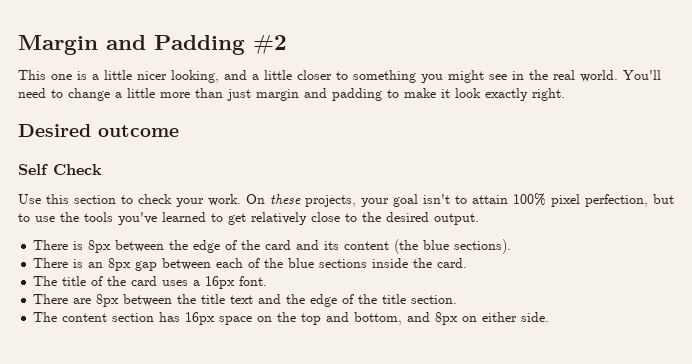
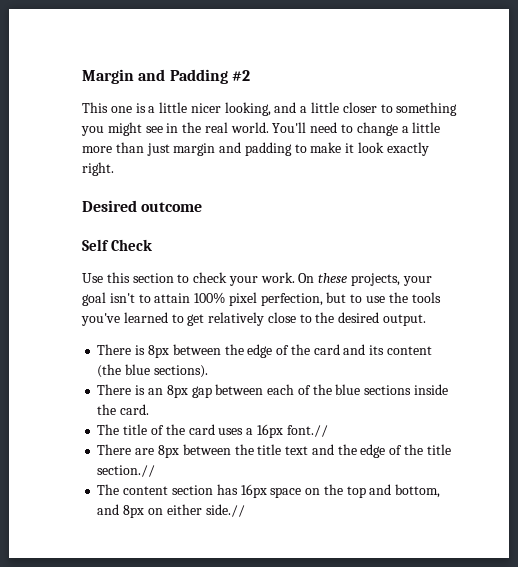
[239,276,268,286] font. -> [286,425,328,437] font.//
[411,295,458,304] section. -> [97,465,156,477] section.//
[521,312,550,322] side. -> [205,504,245,517] side.//

